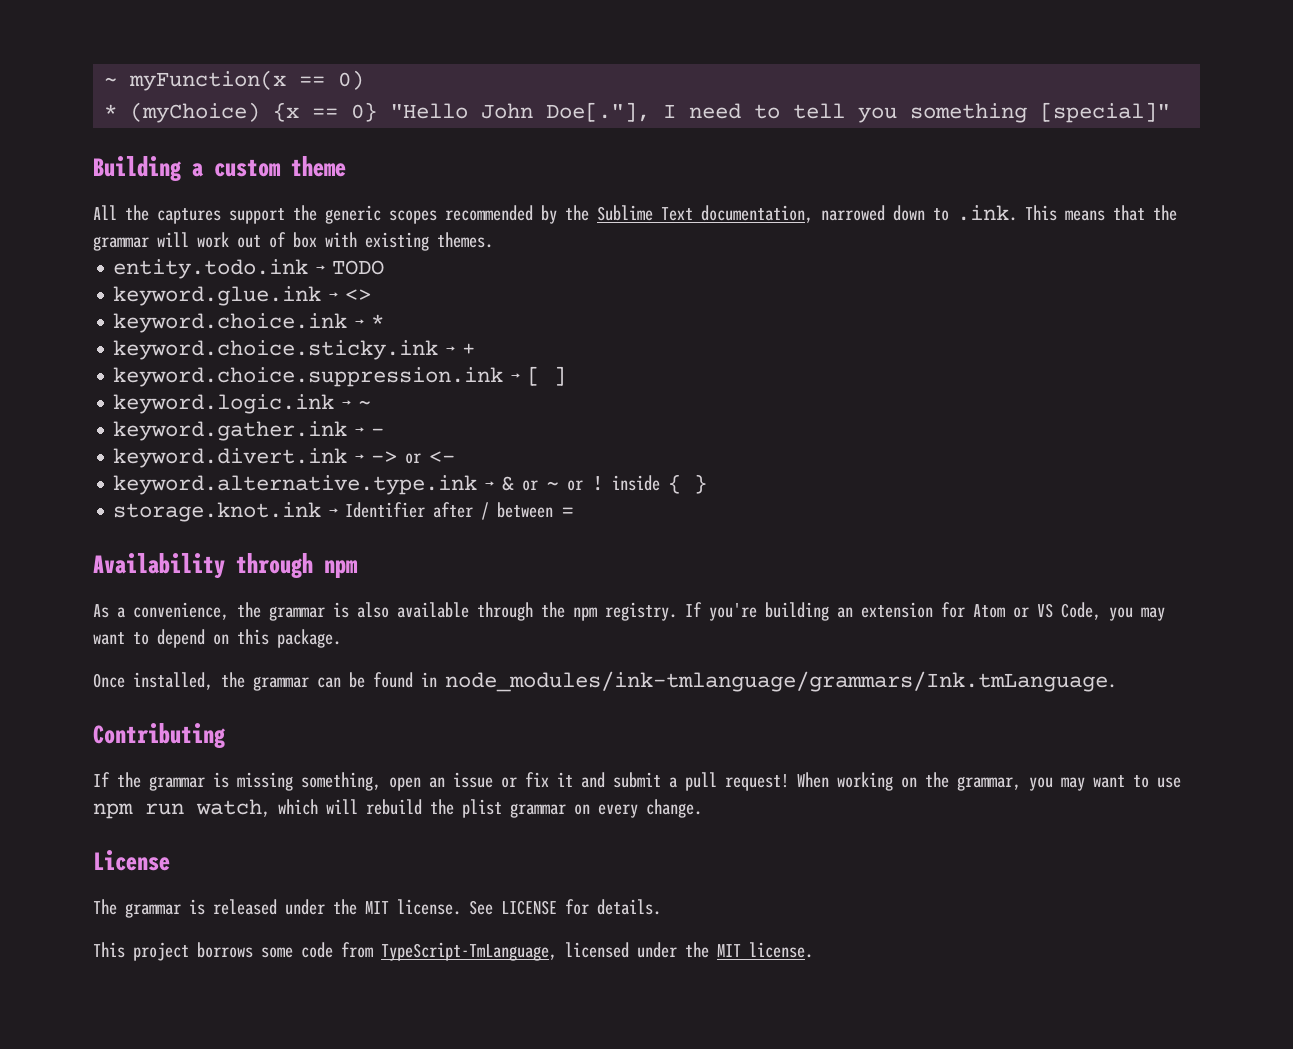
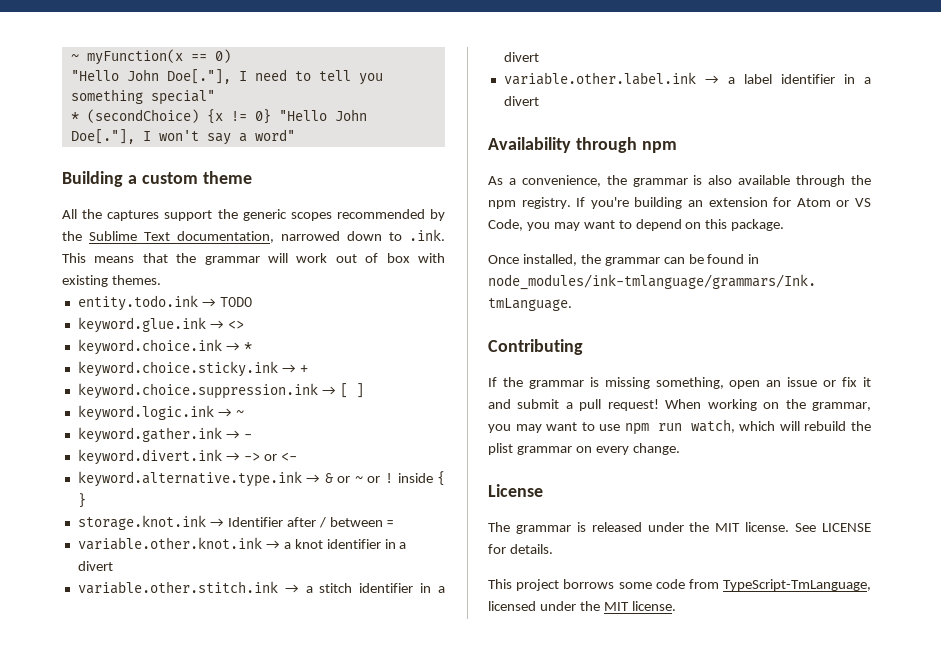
[104,102,378,123] * (myChoice) {x == 0} -> (231, 56) none
[1040,102,1171,123] [special]" -> [150,90,215,105] [70,109,367,124] [70,129,295,145] special" // * (secondChoice) {x != 0} "Hello John Doe[."], I won't say a word"
(575, 512) none -> [77,537,407,550] [77,561,113,571] [77,581,445,594] [503,52,539,62] [503,72,871,85] [503,96,539,106] // variable.other.knot.ink → a knot identifier in a divert // variable.other.stitch.ink → a stitch identifier in a divert // variable.other.label.ink → a label identifier in a divert

